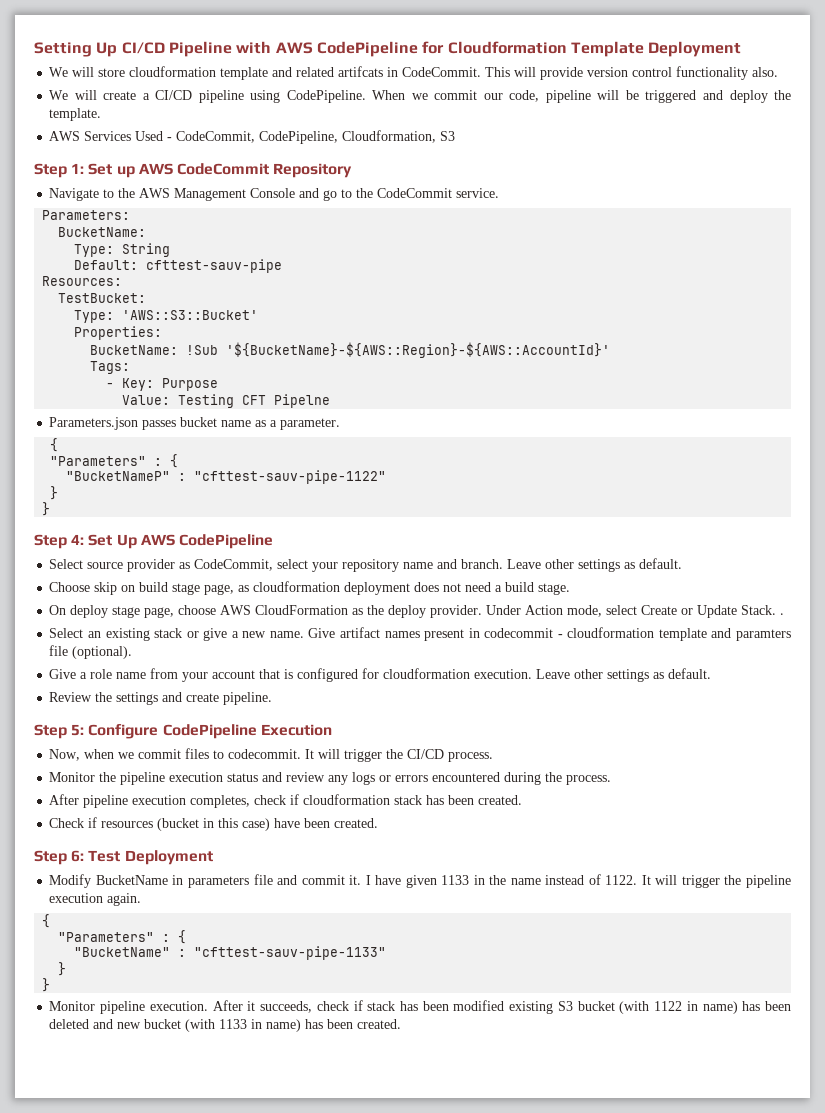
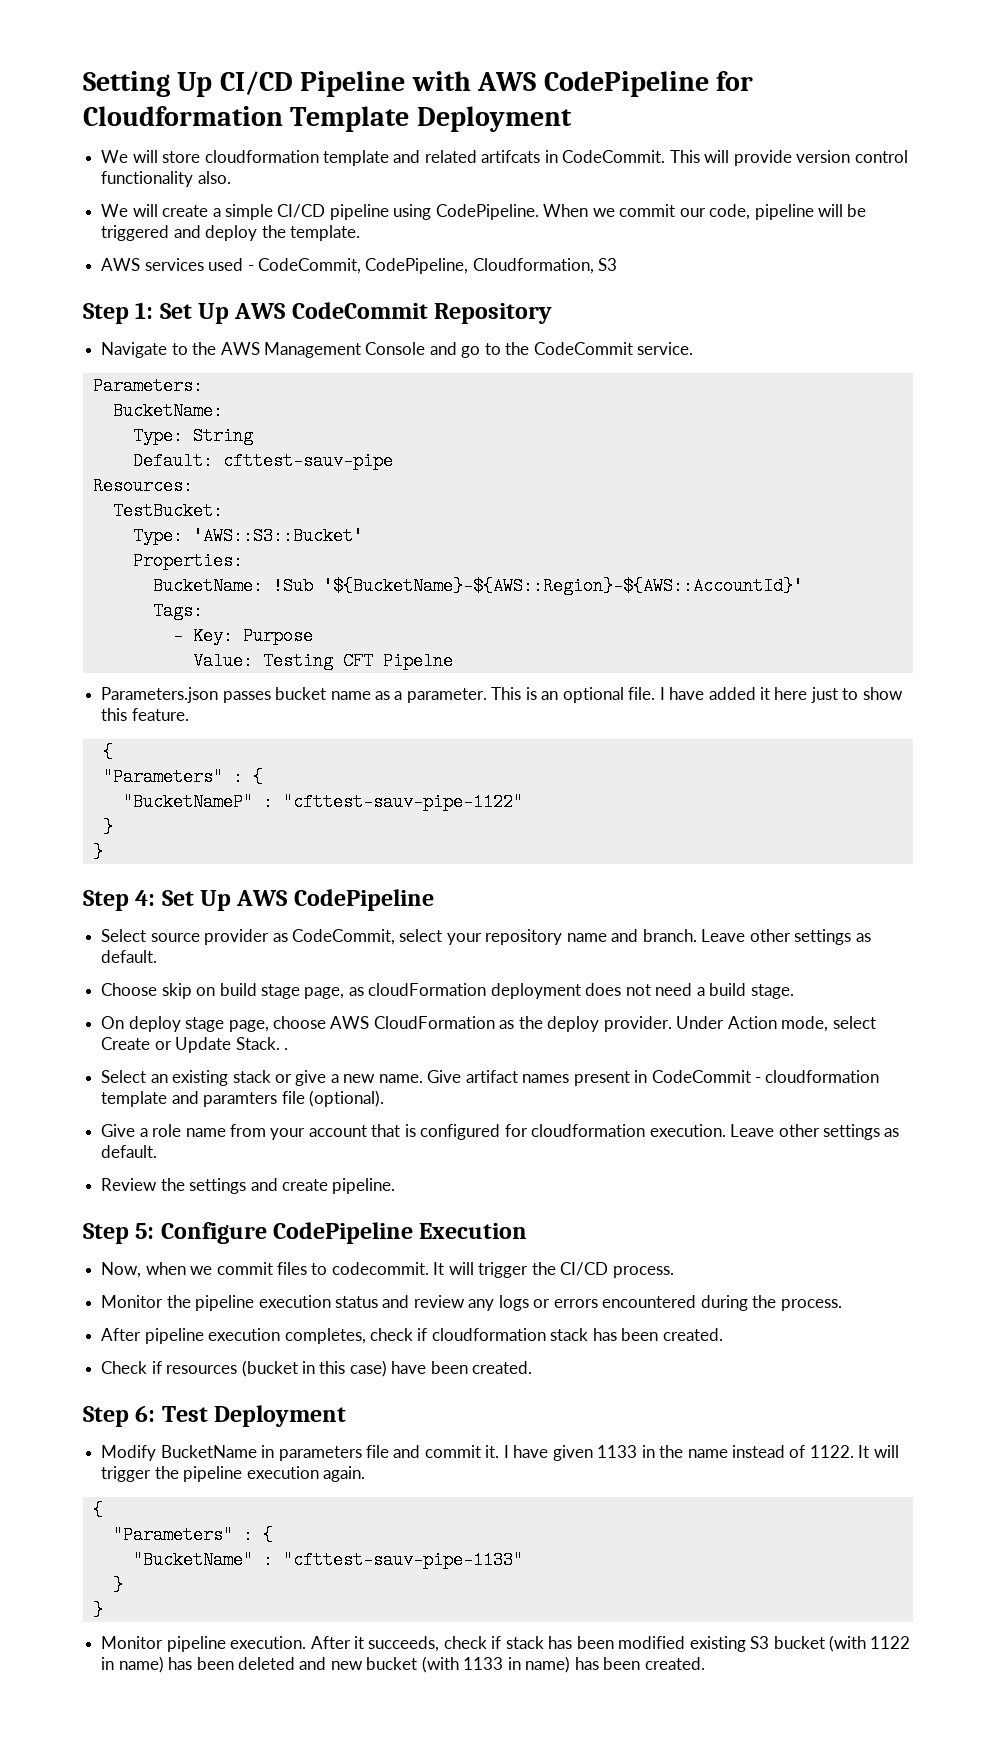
(150, 96) none -> [224,204,273,220] simple
[84,131,164,141] Services Used -> [144,258,244,271] services used
[116,166,135,178] up -> [198,303,230,324] Up
(341, 424) none -> [491,687,903,703] [101,708,189,721] This is an optional file. I have added it here just to show this feature.
[253,581,341,592] cloudformation -> [368,983,487,996] cloudFormation
[484,628,554,638] codecommit -> [651,1070,751,1083] CodeCommit

